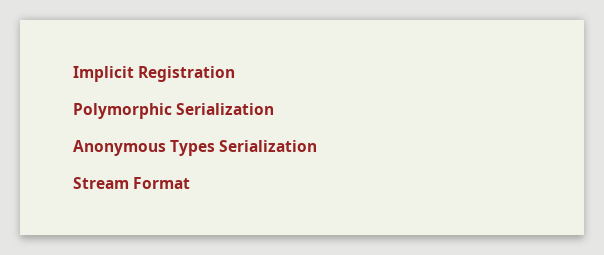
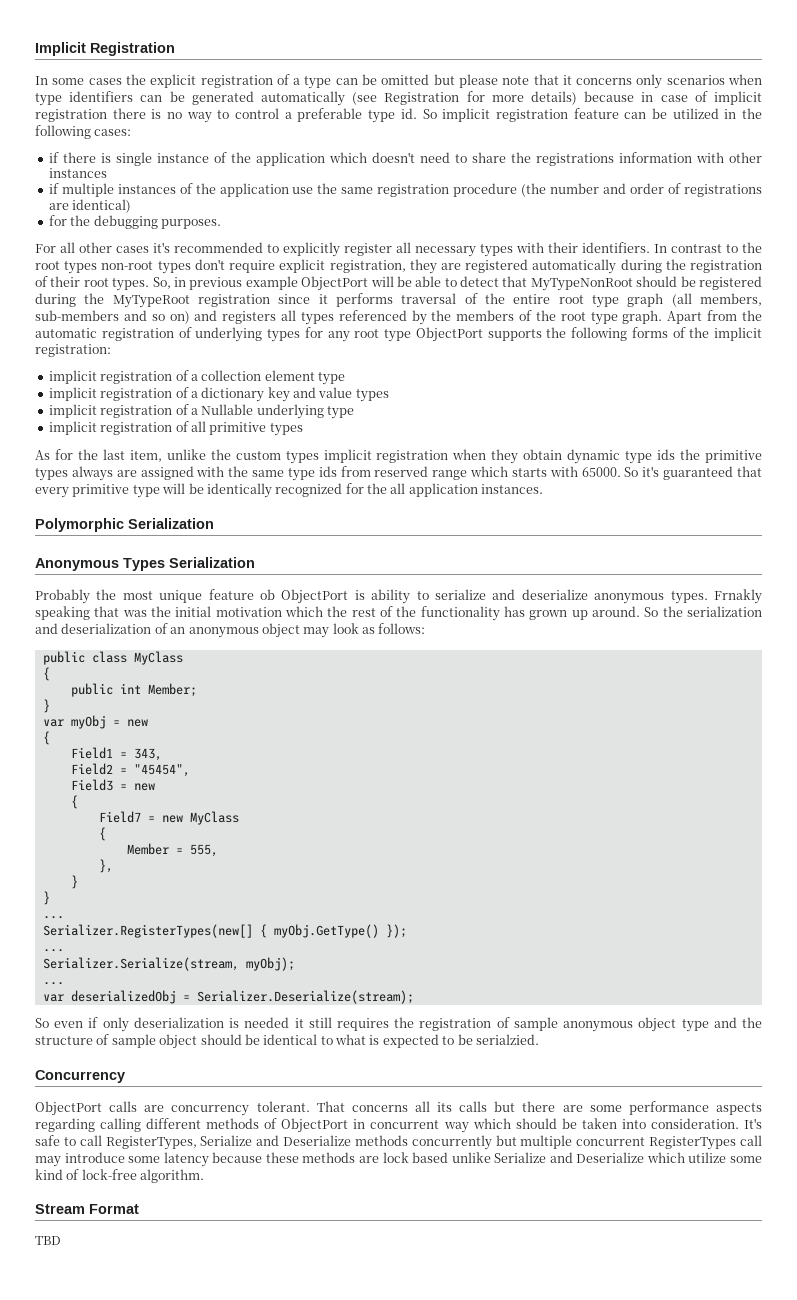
(236, 74) none -> [35,74,762,89] [35,91,763,106] [35,108,763,123] [35,125,132,139] [48,152,762,166] [48,168,107,178] [48,183,762,197] [48,199,132,213] [48,215,221,229] [35,242,762,257] [35,259,762,274] [35,276,763,291] [35,293,763,308] [35,310,763,325] [35,327,762,342] [35,344,111,357] [48,370,345,385] [48,387,389,402] [48,404,354,419] [48,421,303,436] [35,449,763,464] [35,466,763,481] [35,483,544,498] // In some cases the explicit registration of a type can be omitted but please note that it concerns only scenarios when type identifiers can be generated automatically (see Registration for more details) because in case of implicit registration there is no way to control a preferable type id. So implicit registration feature can be utilized in the following cases: // if there is single instance of the application which doesn't need to share the registrations information with other instances // if multiple instances of the application use the same registration procedure (the number and order of registrations are identical) // for the debugging purposes. // For all other cases it's recommended to explicitly register all necessary types with their identifiers. In contrast to the root types non-root types don't require explicit registration, they are registered automatically during the registration of their root types. So, in previous example ObjectPort will be able to detect that MyTypeNonRoot should be registered during the MyTypeRoot registration since it performs traversal of the entire root type graph (all members, sub-members and so on) and registers all types referenced by the members of the root type graph. Apart from the automatic registration of underlying types for any root type ObjectPort supports the following forms of the implicit registration: // implicit registration of a collection element type // implicit registration of a dictionary key and value types // implicit registration of a Nullable underlying type // implicit registration of all primitive types // As for the last item, unlike the custom types implicit registration when they obtain dynamic type ids the primitive types always are assigned with the same type ids from reserved range which starts with 65000. So it's guaranteed that every primitive type will be identically recognized for the all application instances.
(318, 146) none -> [35,589,762,604] [35,606,763,621] [35,623,426,638] [42,651,183,665] [42,667,50,681] [70,683,197,697] [42,699,50,713] [42,715,148,729] [42,731,50,745] [70,747,162,761] [70,763,190,777] [70,779,155,791] [70,795,78,809] [98,811,239,825] [98,827,106,841] [126,843,218,857] [98,859,113,873] [70,875,78,889] [42,891,50,905] [42,916,64,919] [42,924,407,938] [42,949,64,952] [42,957,295,971] [42,982,64,985] [42,990,414,1004] [35,1017,762,1032] [35,1034,539,1049] [35,1070,125,1083] [35,1101,762,1116] [35,1118,763,1133] [35,1135,762,1150] [35,1152,762,1167] [35,1169,205,1183] // Probably the most unique feature ob ObjectPort is ability to serialize and deserialize anonymous types. Frnakly speaking that was the initial motivation which the rest of the functionality has grown up around. So the serialization and deserialization of an anonymous object may look as follows: // public class MyClass // { // public int Member; // } // var myObj = new // { // Field1 = 343, // Field2 = "45454", // Field3 = new // { // Field7 = new MyClass // { // Member = 555, // }, // } // } // ... // Serializer.RegisterTypes(new[] { myObj.GetType() }); // ... // Serializer.Serialize(stream, myObj); // ... // var deserializedObj = Serializer.Deserialize(stream); // So even if only deserialization is needed it still requires the registration of sample anonymous object type and the structure of sample object should be identical to what is expected to be serialzied. // Concurrency // ObjectPort calls are concurrency tolerant. That concerns all its calls but there are some performance aspects regarding calling different methods of ObjectPort in concurrent way which should be taken into consideration. It's safe to call RegisterTypes, Serialize and Deserialize methods concurrently but multiple concurrent RegisterTypes call may introduce some latency because these methods are lock based unlike Serialize and Deserialize which utilize some kind of lock-free algorithm.
(191, 183) none -> [35,1236,61,1245] // TBD

